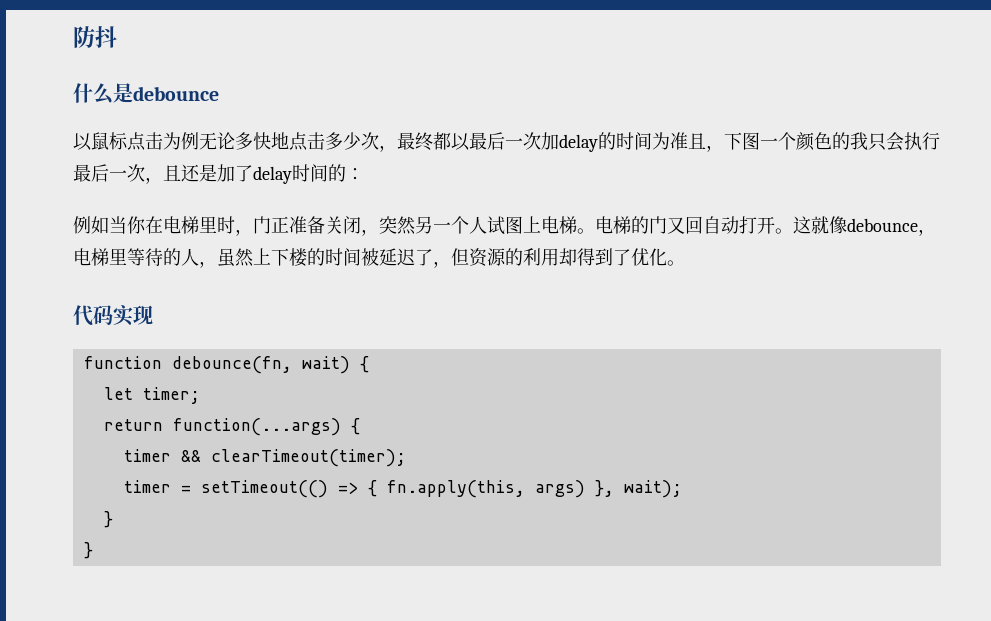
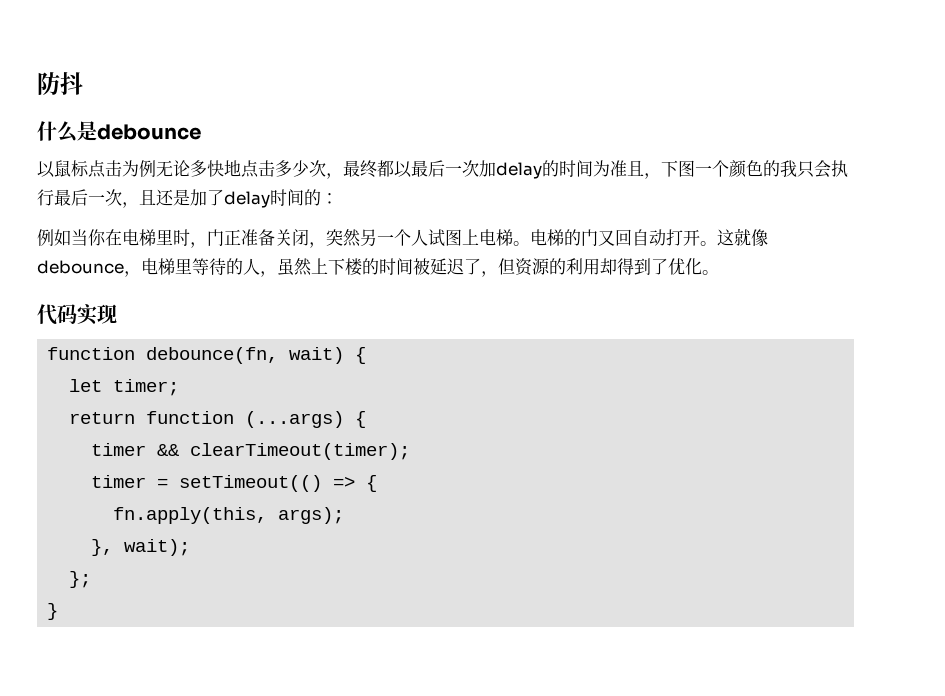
[172,418,341,436] function(...args) -> [146,411,345,428] function (...args)
[386,480,585,498] fn.apply(this, args) -> [113,507,345,524] // fn.apply(this, args); //
[103,511,113,528] } -> [69,571,92,588] };

